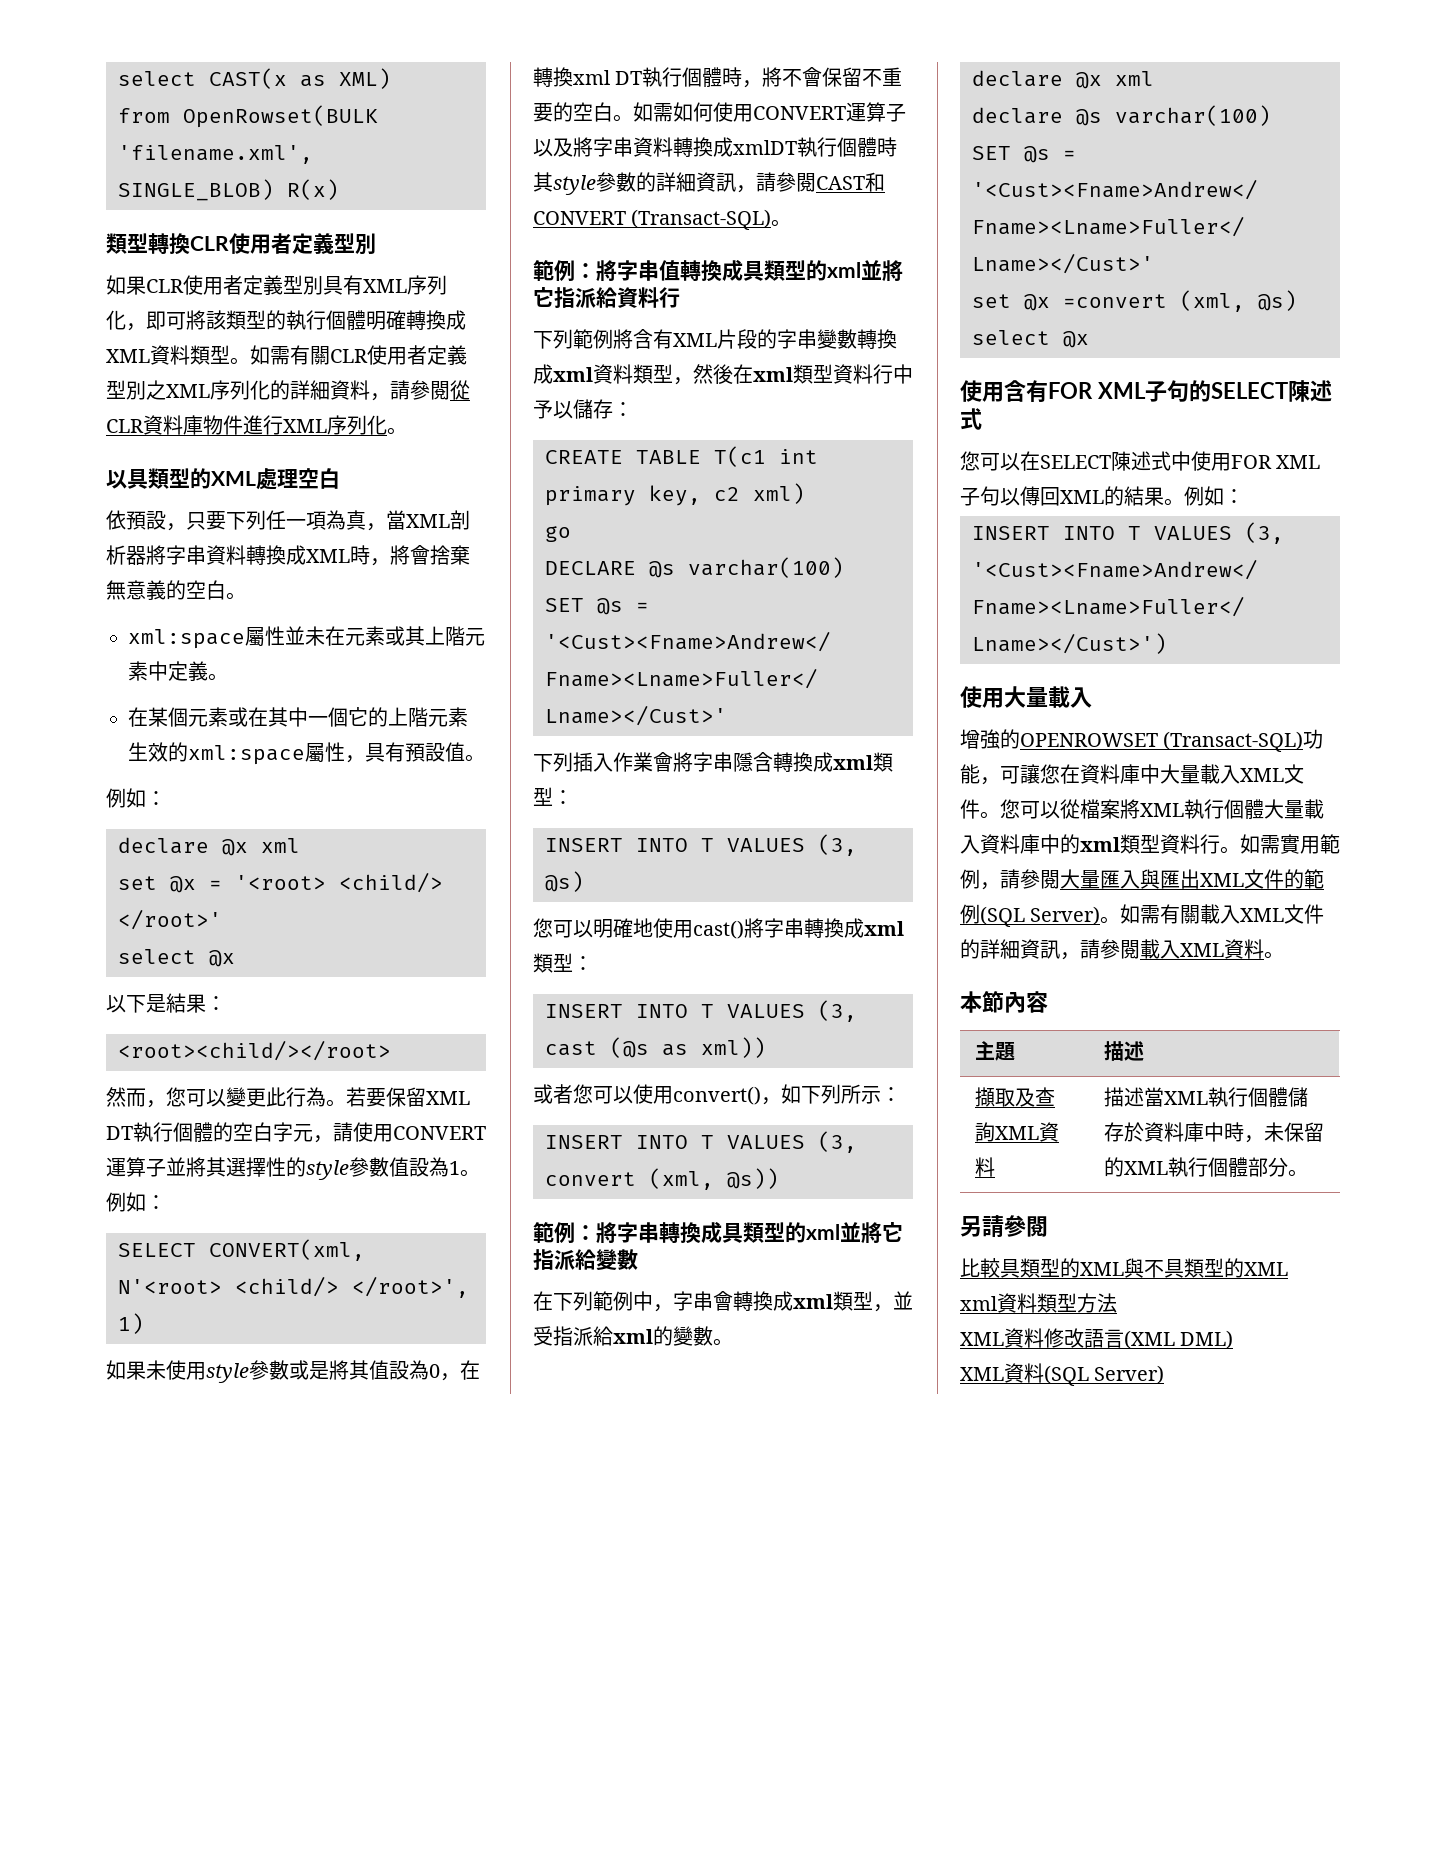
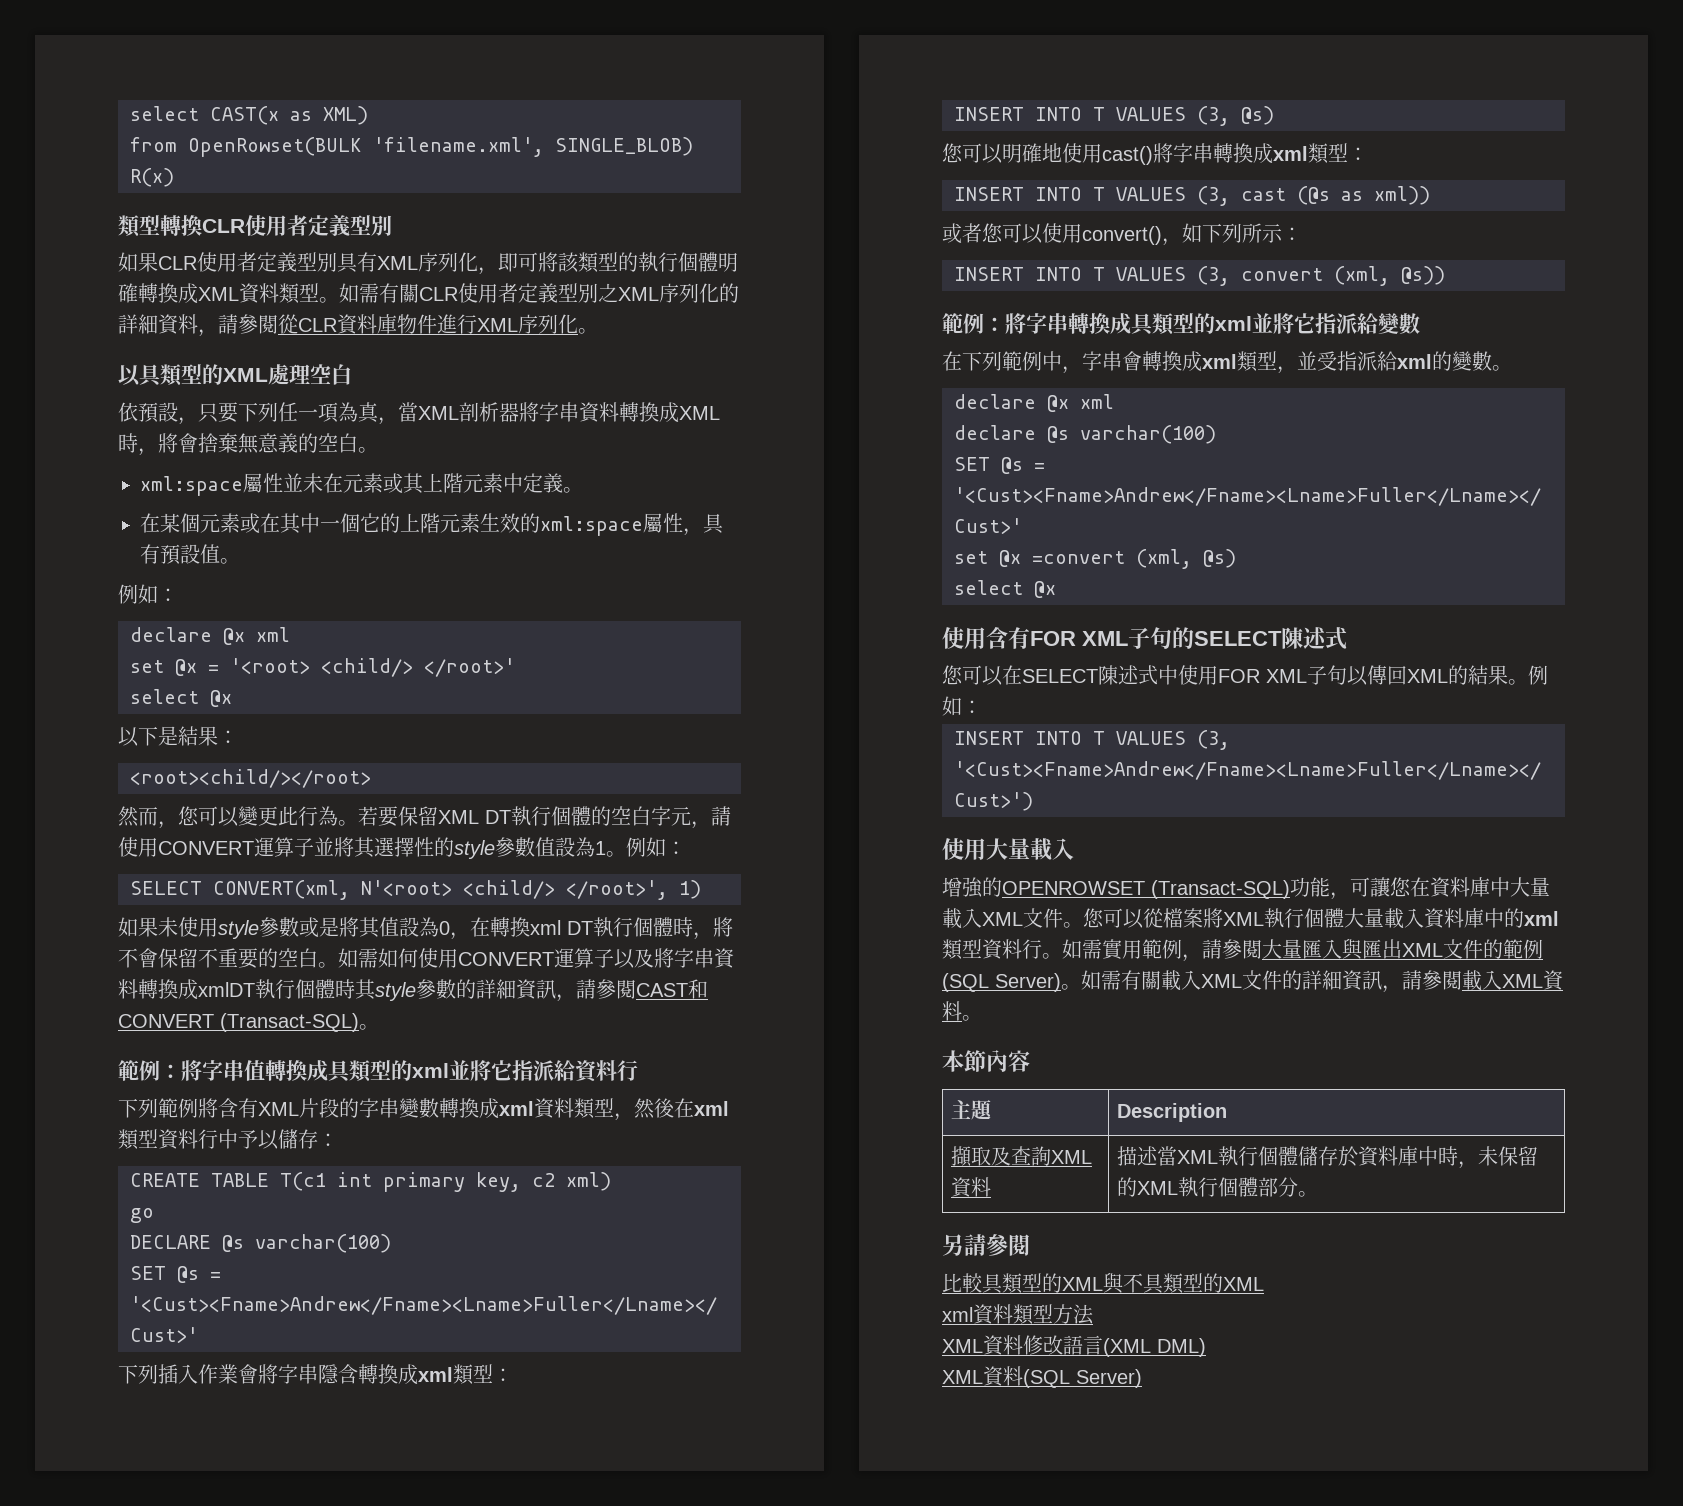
[1104,1041,1145,1061] 描述 -> [1117,1103,1228,1122] Description

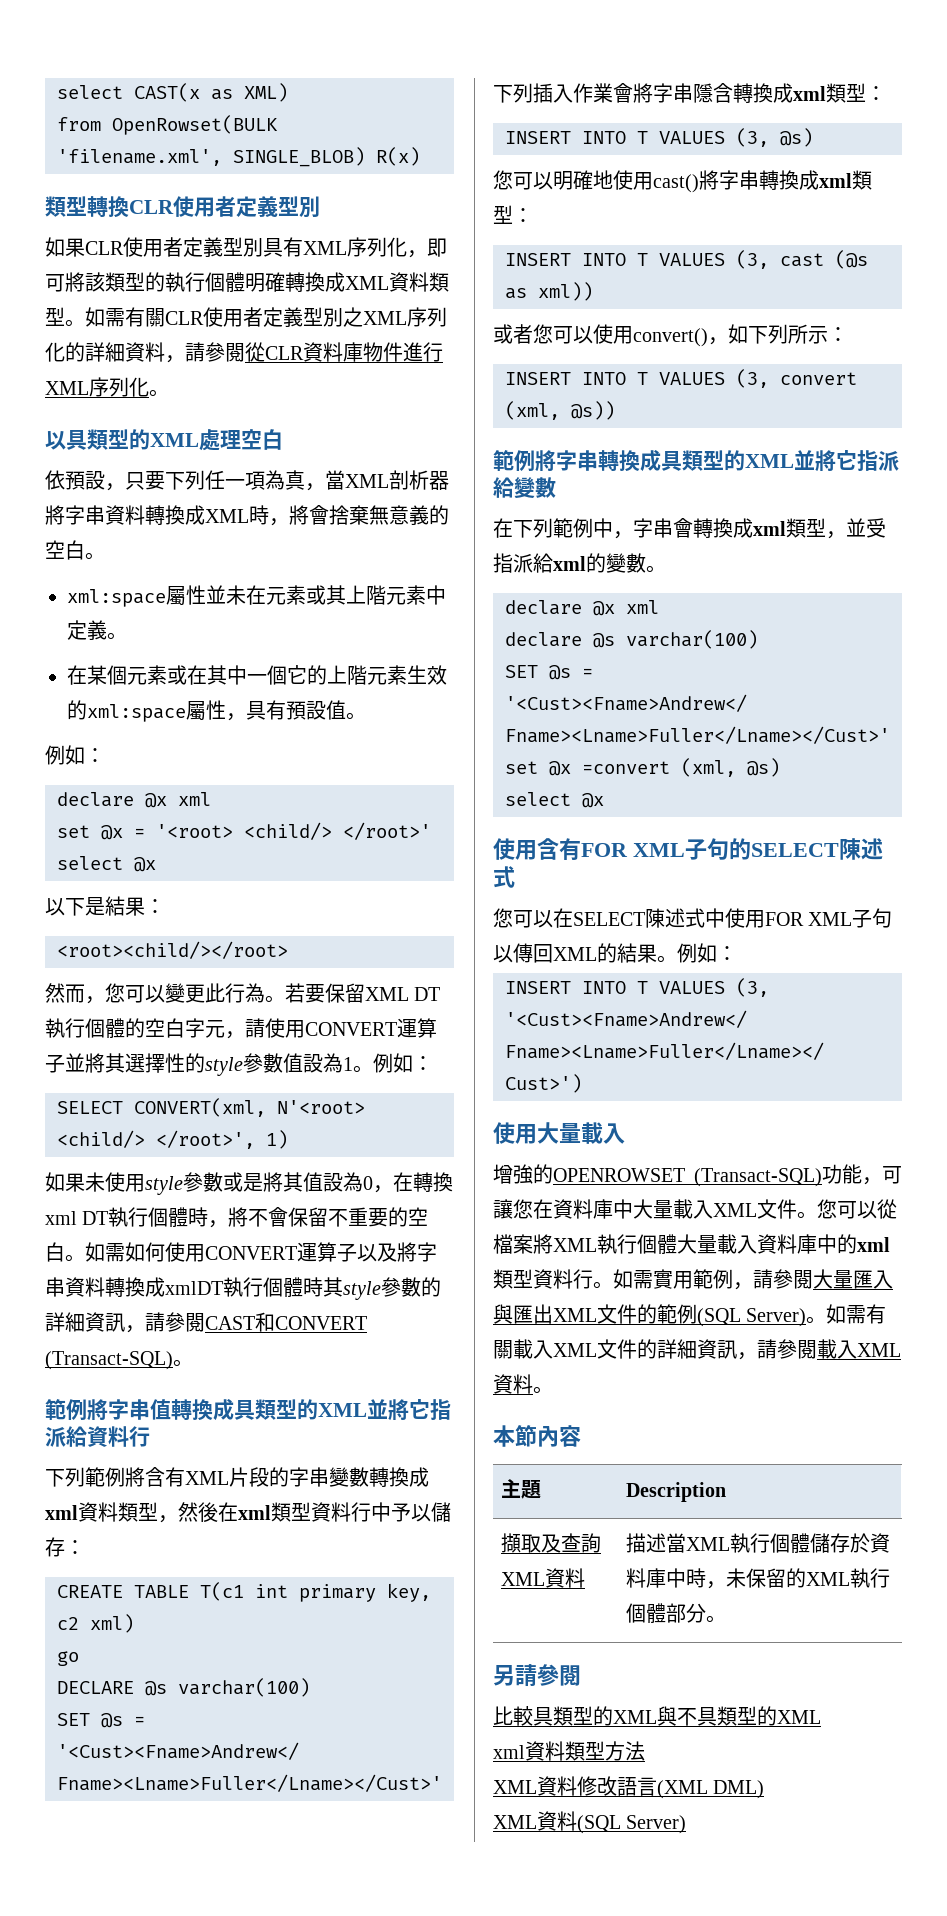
[160,1064,181,1078] ： -> (87, 1409) none
[412,1063,449,1078] xml -> [318,1403,367,1417] XML
[984,317,1005,331] ： -> (535, 460) none
[1215,316,1252,331] xml -> [745,454,794,468] XML

